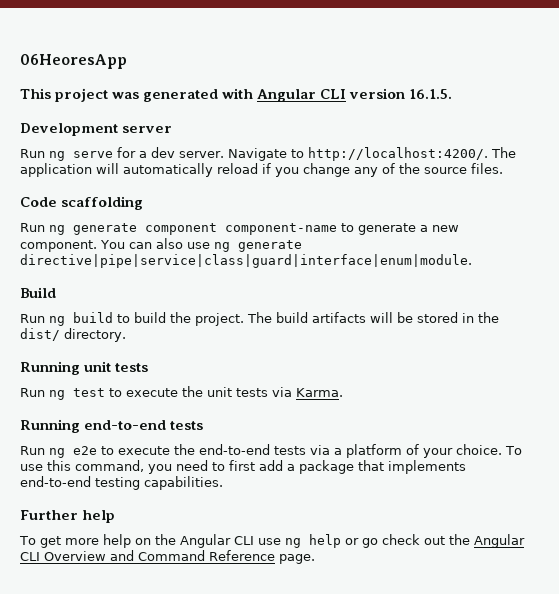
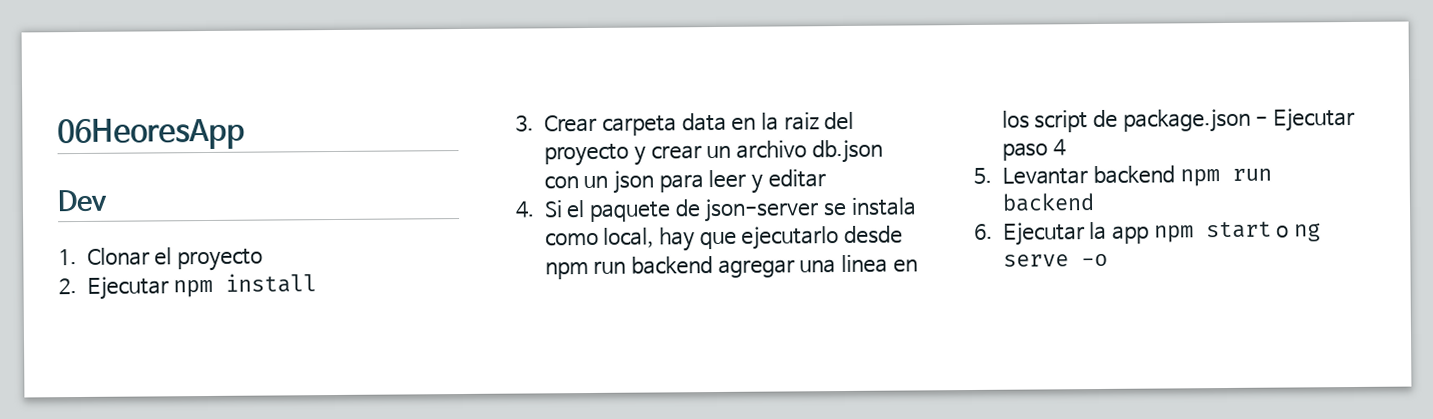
[20,88,453,102] [20,123,173,136] [20,147,516,161] [20,163,503,177] [20,196,144,210] [20,223,459,235] [20,238,302,252] [20,254,472,268] [20,287,56,298] [20,312,499,326] [20,328,126,342] [20,361,149,375] [20,386,343,400] [20,419,204,433] [20,444,522,458] [20,460,466,474] [20,476,223,490] [20,510,116,523] [19,534,525,548] [20,550,315,564] This project was generated with Angular CLI version 16.1.5. // Development server // Run ng serve for a dev server. Navigate to http://localhost:4200/. The application will automatically reload if you change any of the source files. // Code scaffolding // Run ng generate component component-name to generate a new component. You can also use ng generate directive|pipe|service|class|guard|interface|enum|module. // Build // Run ng build to build the project. The build artifacts will be stored in the dist/ directory. // Running unit tests // Run ng test to execute the unit tests via Karma. // Running end-to-end tests // Run ng e2e to execute the end-to-end tests via a platform of your choice. To use this command, you need to first add a package that implements end-to-end testing capabilities. // Further help // To get more help on the Angular CLI use ng help or go check out the Angular CLI Overview and Command Reference page. -> [57,189,107,213] [58,247,263,272] [58,273,318,300] [515,111,855,136] [543,139,883,167] [543,169,826,194] [515,197,917,223] [544,225,903,252] [544,254,918,280] [1001,107,1355,133] [1001,138,1067,161] [973,165,1272,187] [1001,193,1095,212] [974,221,1321,246] [1002,253,1108,267] Dev // 1. Clonar el proyecto // 2. Ejecutar npm install // 3. Crear carpeta data en la raiz del proyecto y crear un archivo db.json con un json para leer y editar // 4. Si el paquete de json-server se instala como local, hay que ejecutarlo desde npm run backend agregar una linea en los script de package.json - Ejecutar paso 4 // 5. Levantar backend npm run backend // 6. Ejecutar la app npm start o ng serve -o

